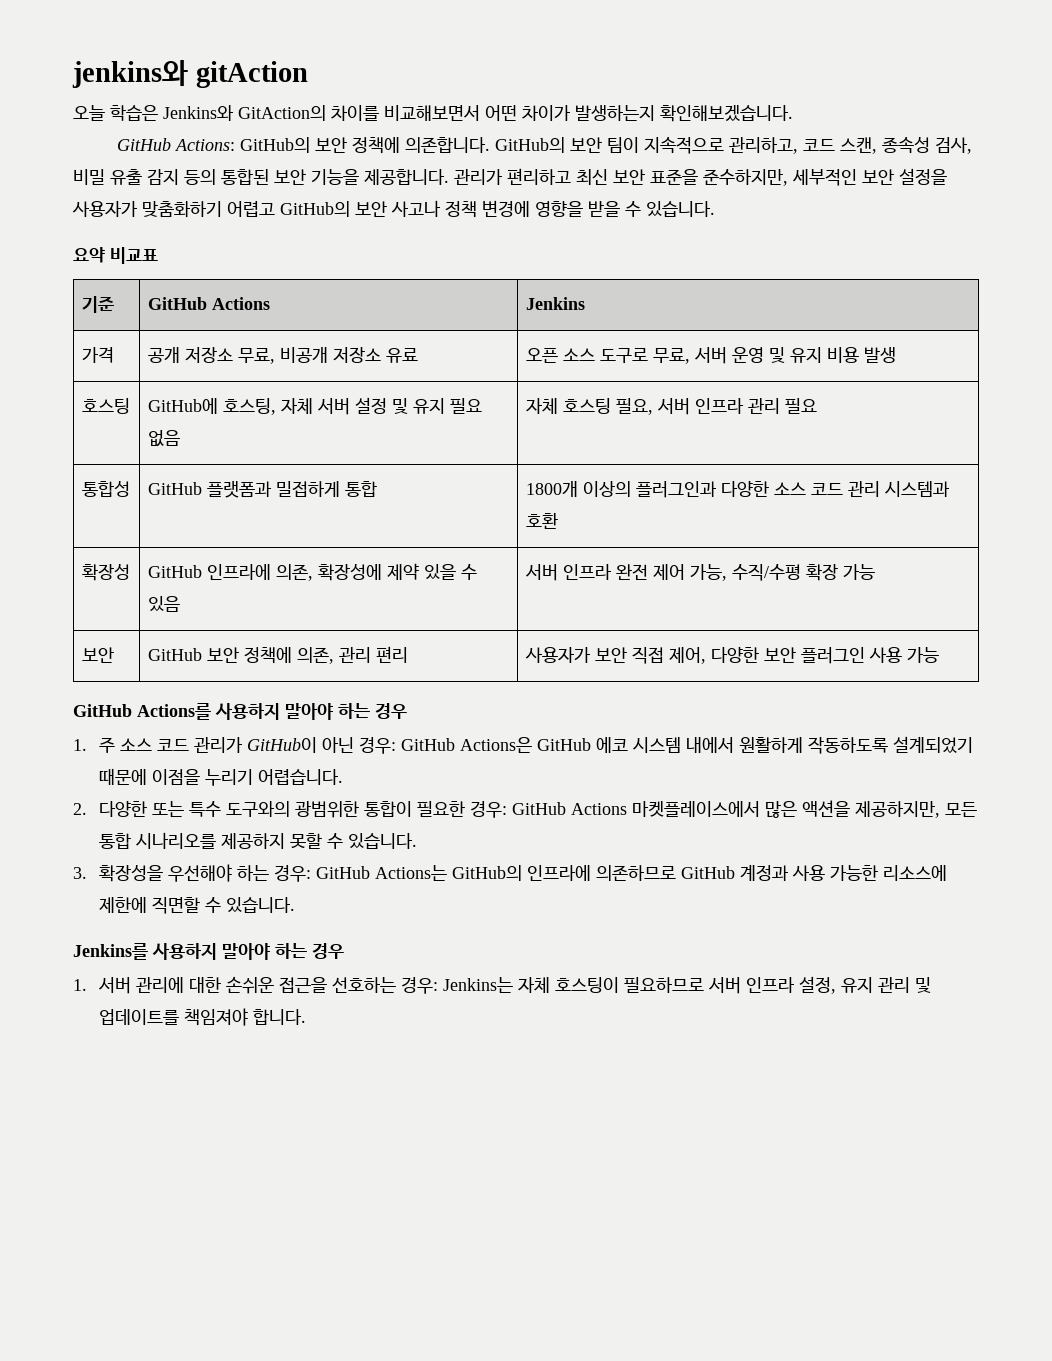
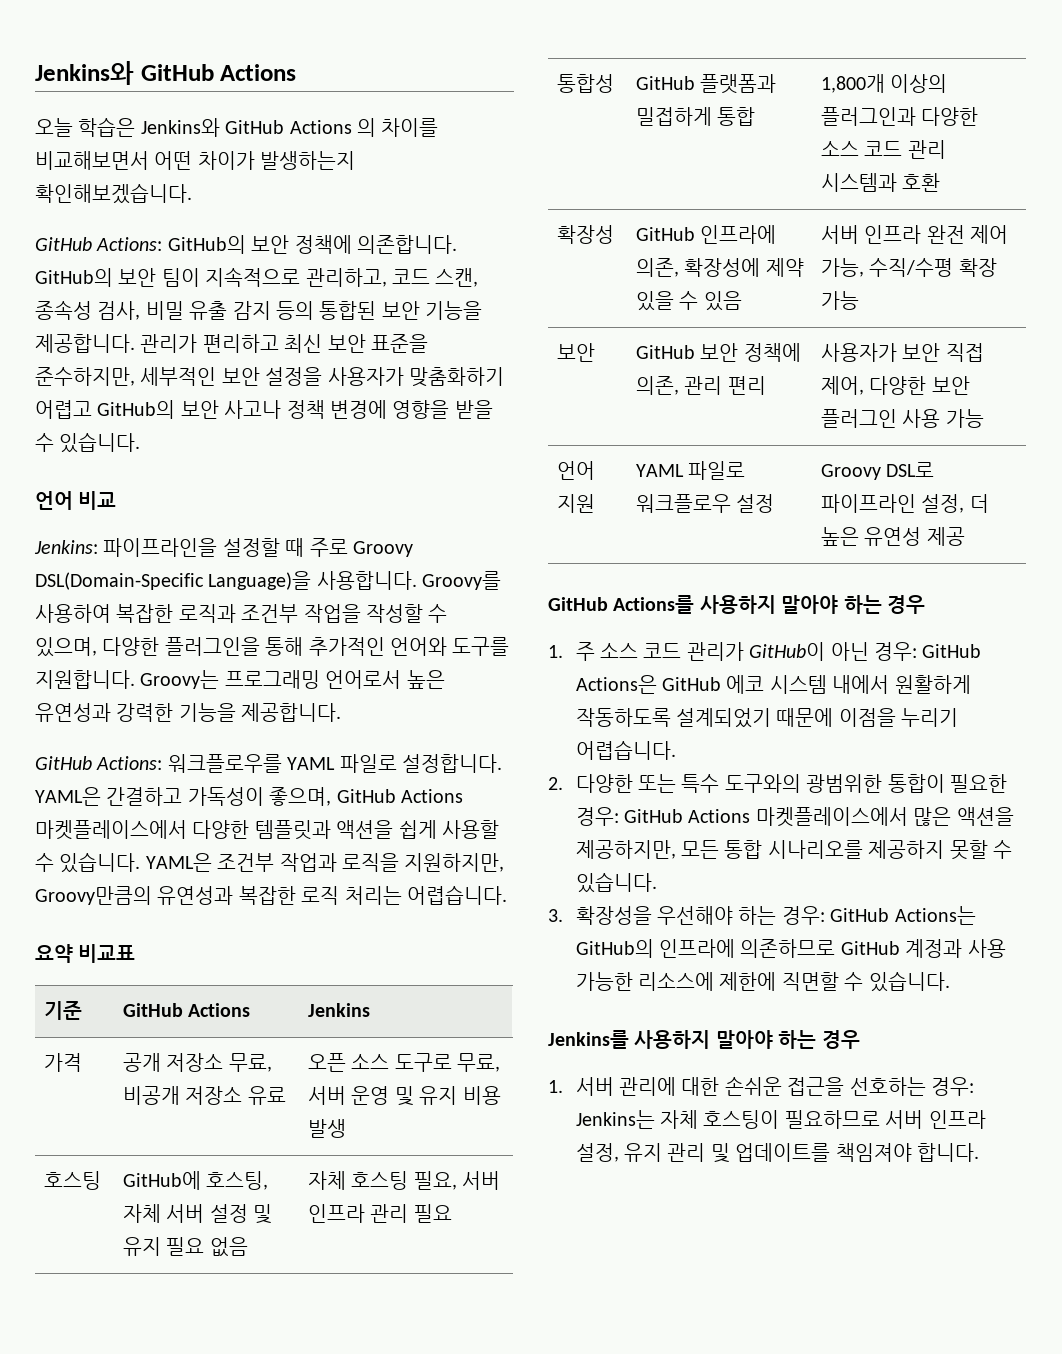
[72,60,308,88] jenkins와 gitAction -> [35,61,297,85] Jenkins와 GitHub Actions
[238,105,326,121] GitAction의 -> [225,118,376,137] GitHub Actions 의
(715, 209) none -> [35,491,117,510] [34,538,413,557] [35,571,502,590] [35,604,448,623] [35,637,510,657] [35,670,445,689] [35,703,342,722] [35,754,502,773] [35,787,463,806] [35,820,499,840] [35,852,505,873] [35,885,507,905] // 언어 비교 // Jenkins: 파이프라인을 설정할 때 주로 Groovy DSL(Domain-Specific Language)을 사용합니다. Groovy를 사용하여 복잡한 로직과 조건부 작업을 작성할 수 있으며, 다양한 플러그인을 통해 추가적인 언어와 도구를 지원합니다. Groovy는 프로그래밍 언어로서 높은 유연성과 강력한 기능을 제공합니다. // GitHub Actions: 워크플로우를 YAML 파일로 설정합니다. YAML은 간결하고 가독성이 좋으며, GitHub Actions 마켓플레이스에서 다양한 템플릿과 액션을 쉽게 사용할 수 있습니다. YAML은 조건부 작업과 로직을 지원하지만, Groovy만큼의 유연성과 복잡한 로직 처리는 어렵습니다.
[525,481,578,497] 1800개 -> [820,74,885,93] 1,800개
(939, 655) none -> [556,461,595,480] [556,494,595,513] [635,461,746,480] [635,494,775,513] [820,462,935,480] [820,494,989,513] [820,527,965,546] // 언어 지원 | YAML 파일로 워크플로우 설정 | Groovy DSL로 파이프라인 설정, 더 높은 유연성 제공

